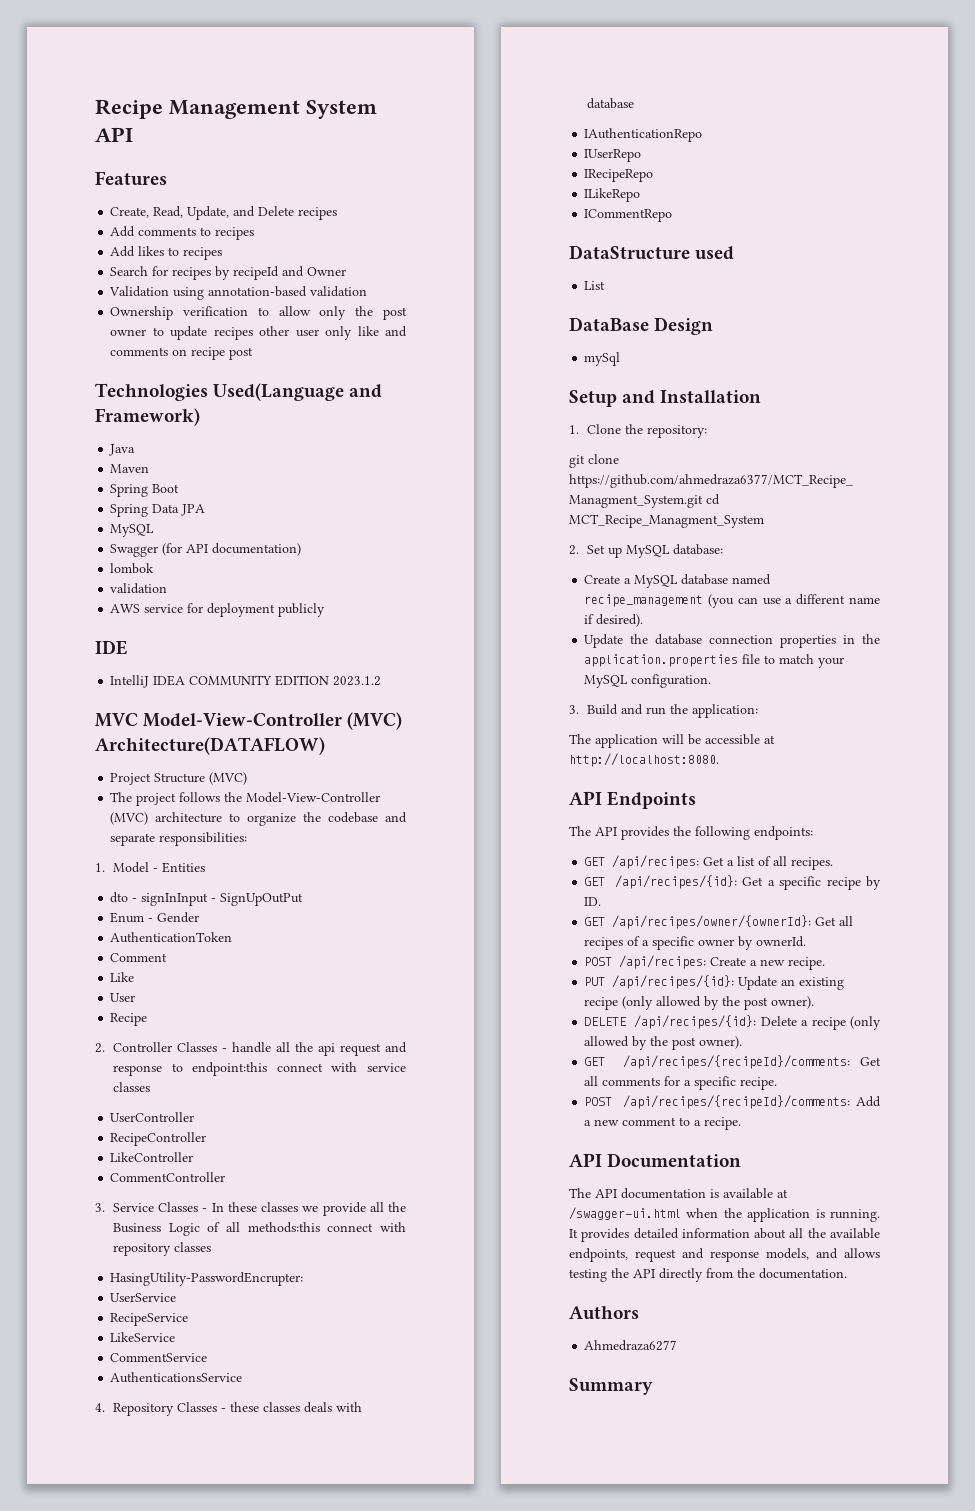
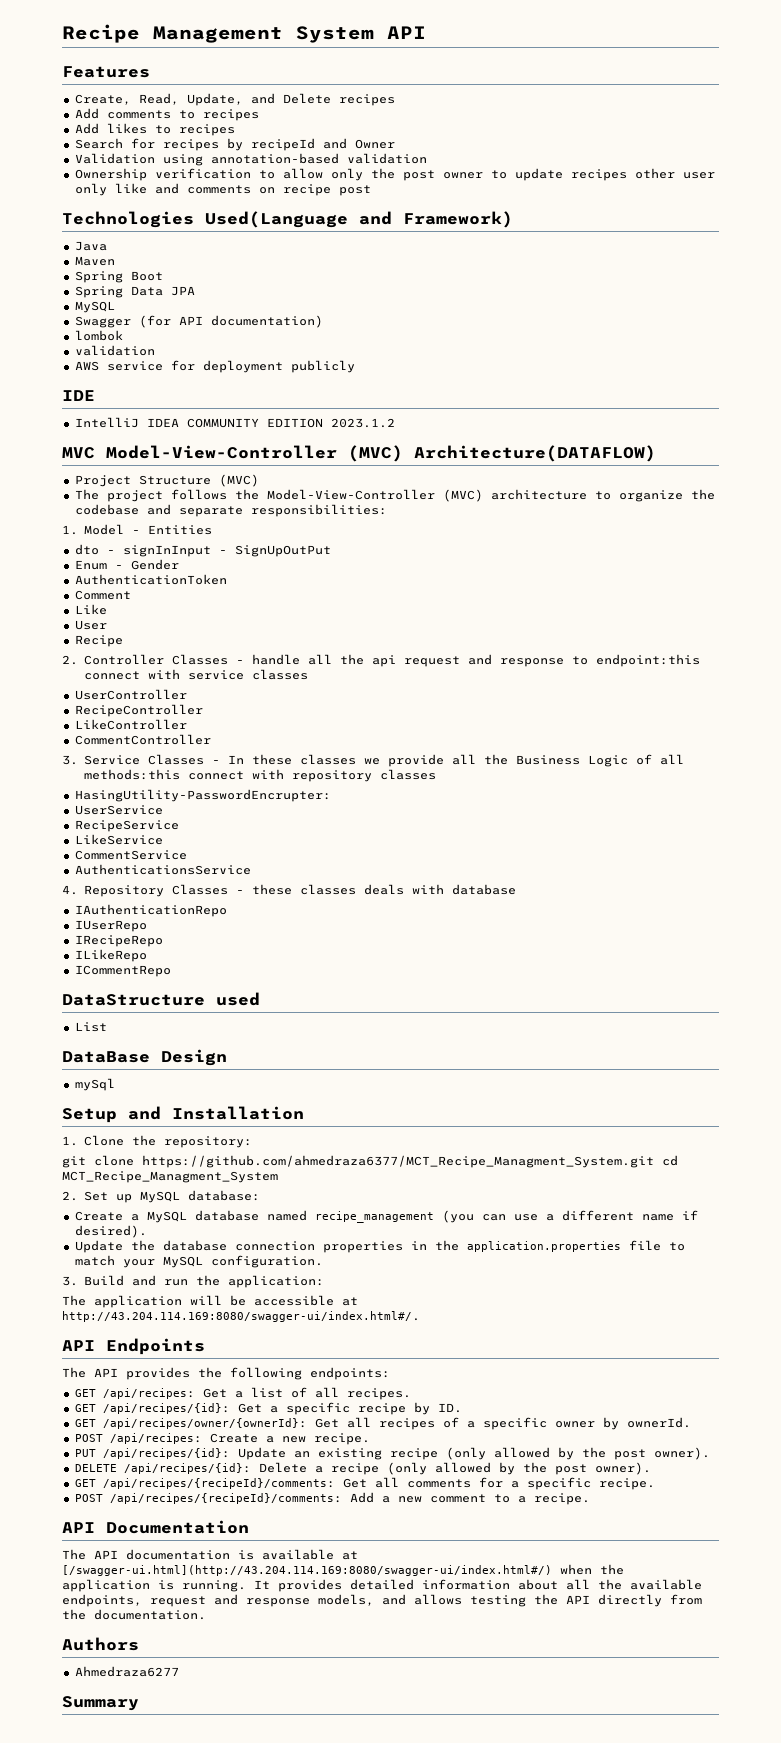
[569,753,719,767] http://localhost:8080. -> [62,1311,420,1322] http://43.204.114.169:8080/swagger-ui/index.html#/.
[569,1207,681,1220] /swagger-ui.html -> [62,1565,552,1576] [/swagger-ui.html](http://43.204.114.169:8080/swagger-ui/index.html#/)

